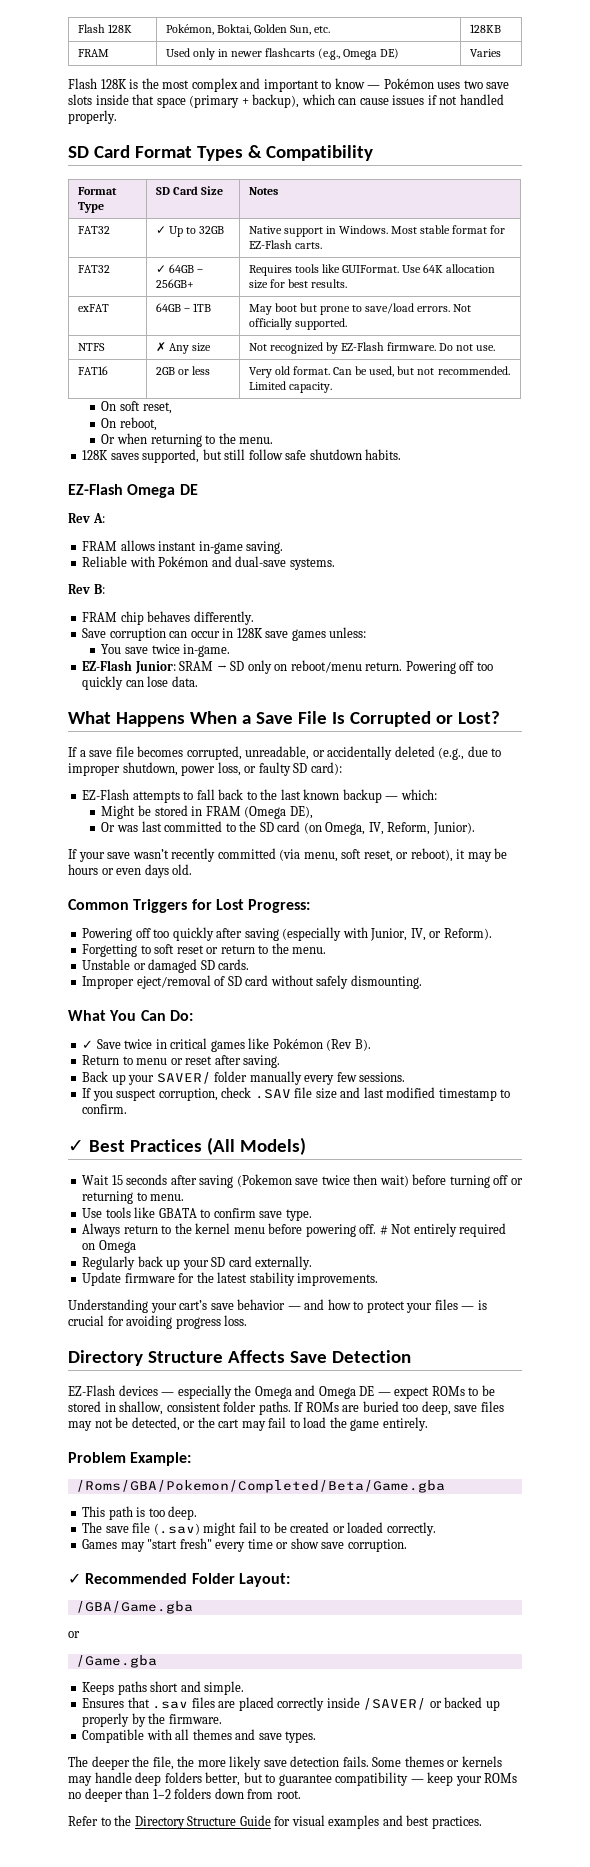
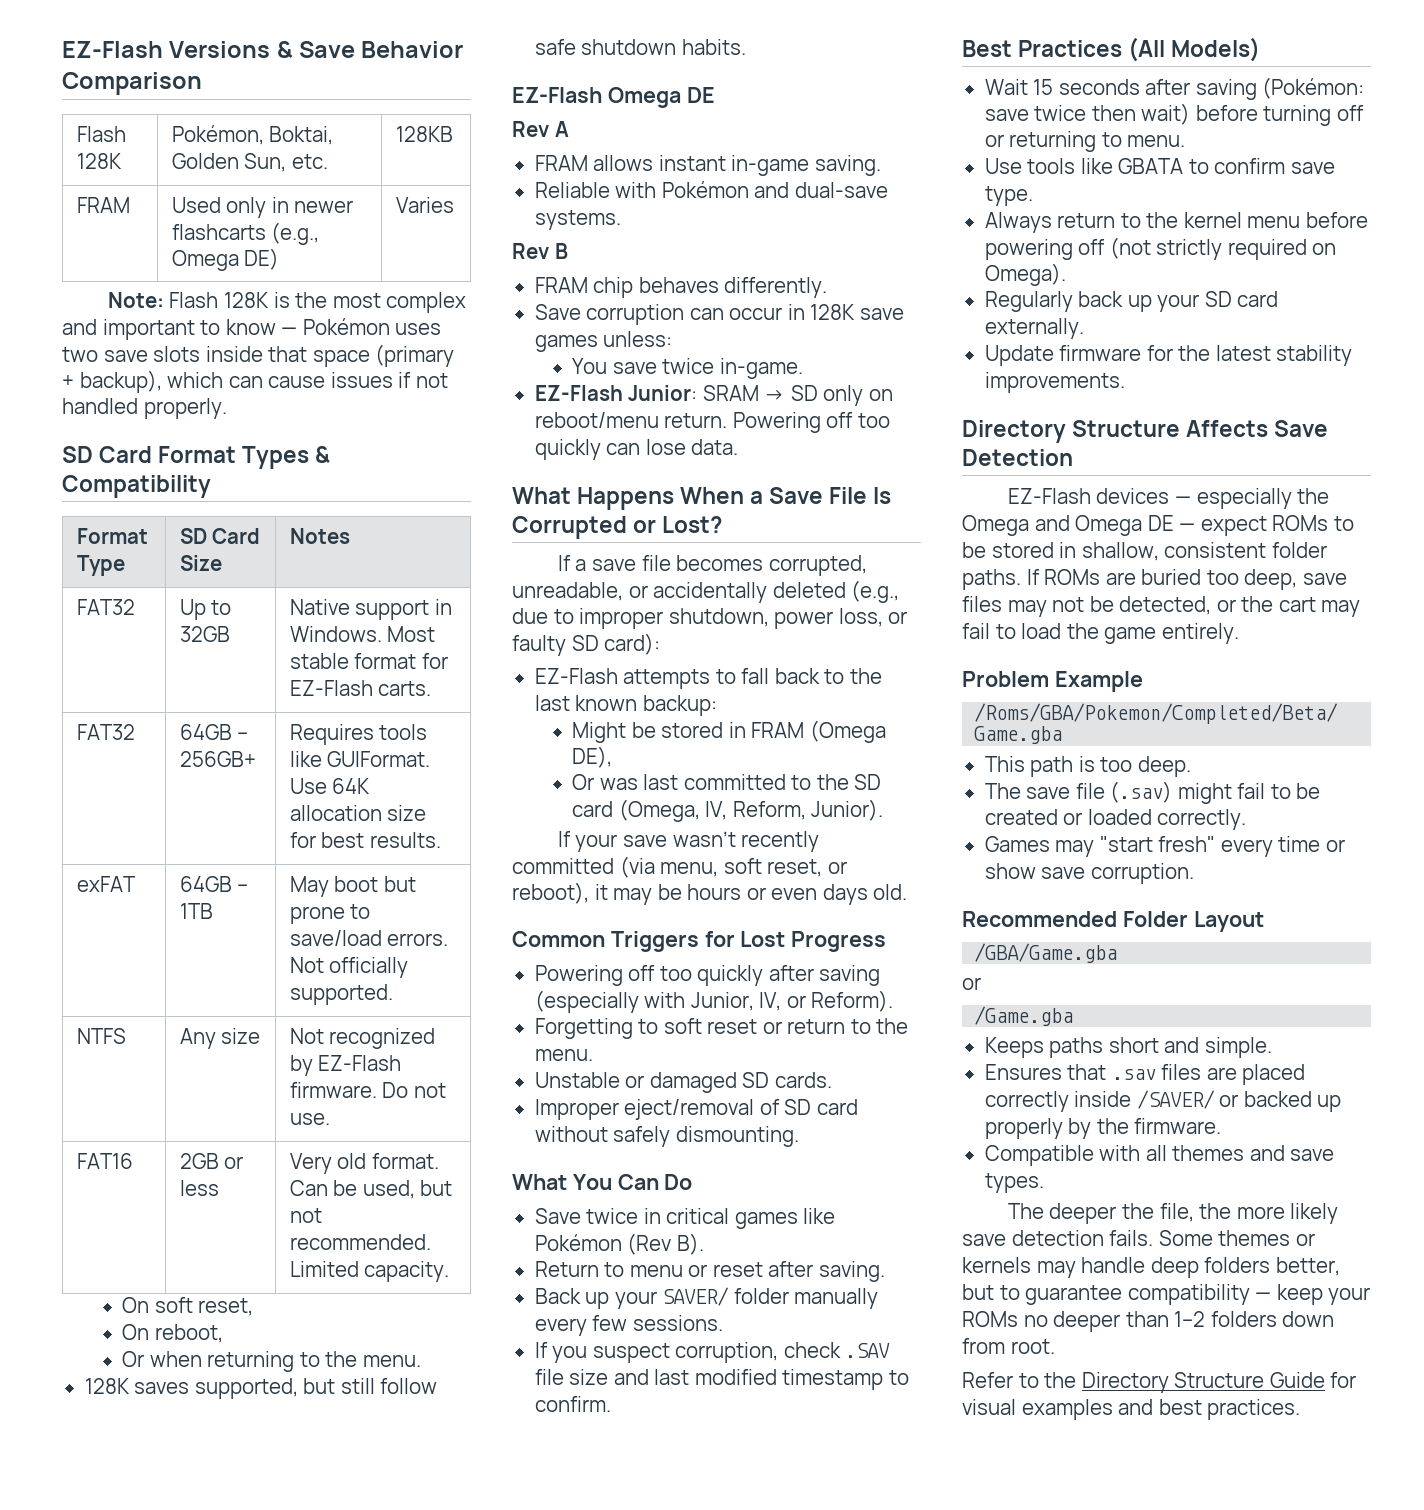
(77, 28) none -> [62,41,464,58] [62,72,202,95] EZ-Flash Versions & Save Behavior Comparison //
(501, 53) none -> [107,292,164,308] Note:
[155,226,166,234] ✓ -> (135, 607) none
[155,265,166,273] ✓ -> (135, 732) none
[155,342,166,352] ✗ -> (126, 1036) none
[92,513,105,523] A: -> [554,121,569,137] A
[93,584,105,594] B: -> [554,243,568,259] B
[342,789,437,803] backup — which: -> [642,695,717,716] backup:
[303,822,366,835] (on Omega, -> [618,799,700,822] (Omega,
[248,899,311,913] Progress: -> [791,931,887,952] Progress
[169,1010,193,1021] [82,1040,94,1049] Do: // ✓ -> [664,1174,693,1190] Do //
[68,1140,84,1152] ✓ -> (611, 1404) none
[236,1174,292,1187] (Pokemon -> [1262,77,1365,99] (Pokémon:
[359,1223,457,1237] off. # Not entirely -> [1078,237,1223,260] off (not strictly
[98,1240,136,1253] Omega -> [984,263,1066,286] Omega).
[68,1299,487,1313] [68,1315,248,1329] // Understanding your cart’s save behavior — and how to protect your files — is crucial for avoiding progress loss. -> (1125, 382) none
[130,1452,192,1466] Example: -> [1054,671,1143,692] Example
[68,1573,81,1584] ✓ -> (1194, 873) none
[238,1573,290,1587] Layout: -> [1193,911,1264,932] Layout

